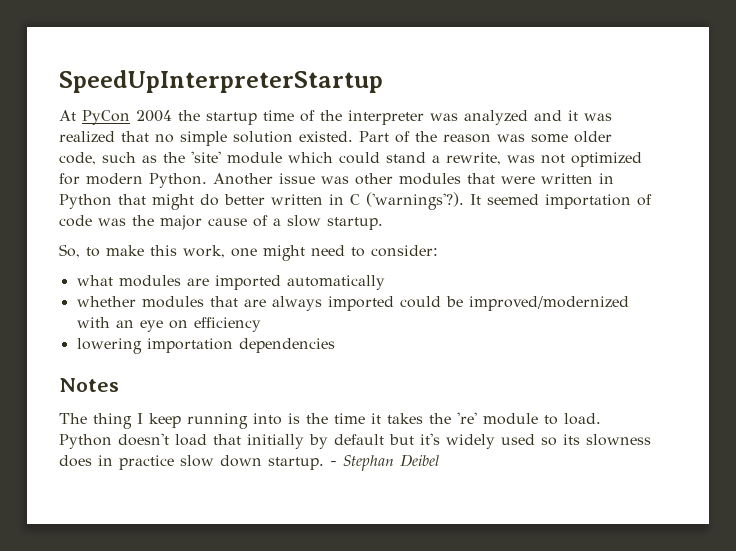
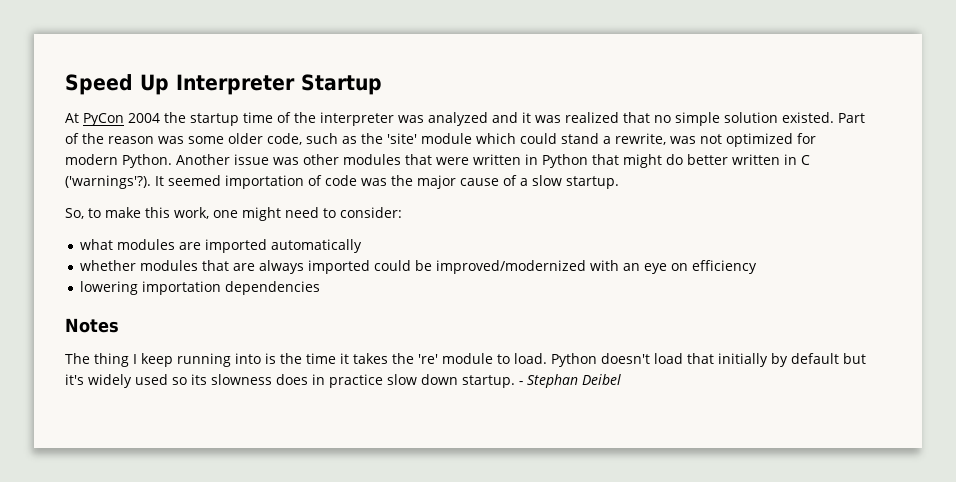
[59,70,383,93] SpeedUpInterpreterStartup -> [65,74,382,95] Speed Up Interpreter Startup

